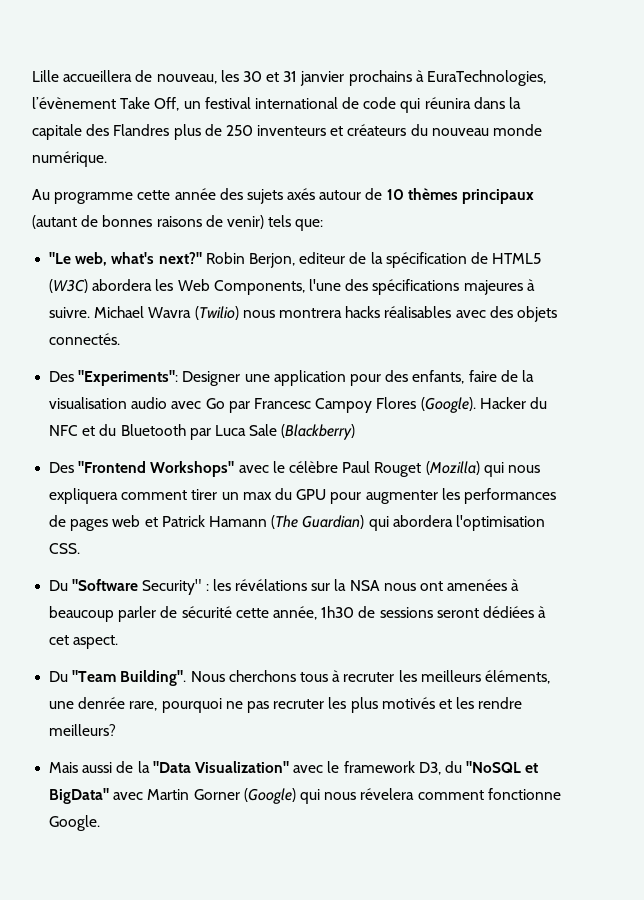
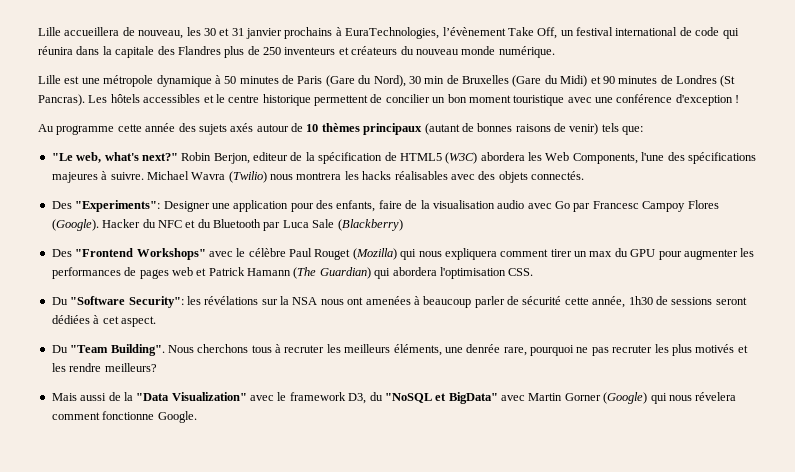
(107, 159) none -> [38,75,736,87] [38,94,740,106] // Lille est une métropole dynamique à 50 minutes de Paris (Gare du Nord), 30 min de Bruxelles (Gare du Midi) et 90 minutes de Londres (St Pancras). Les hôtels accessibles et le centre historique permettent de concilier un bon moment touristique avec une conférence d'exception !
(342, 313) none -> [344,171,359,180] les
[142,579,209,595] Security" : -> [128,296,184,308] Security":

